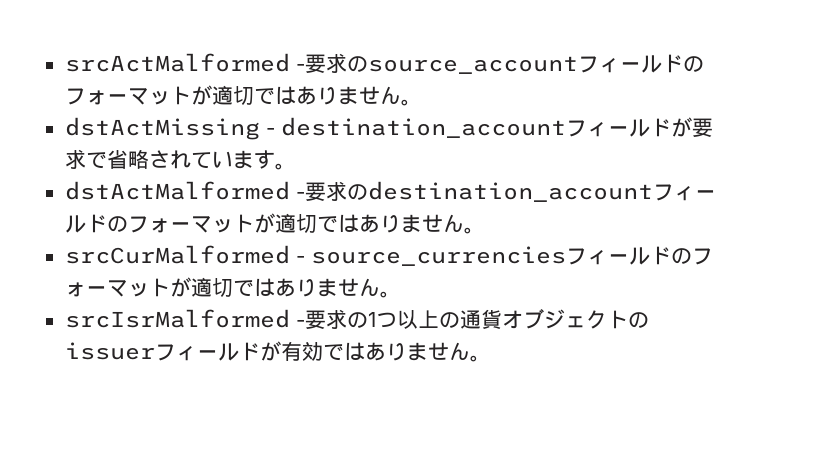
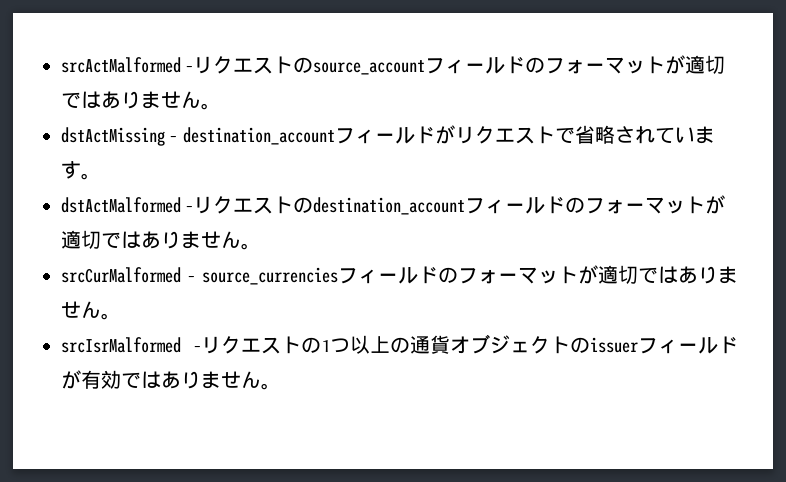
[304,53,347,73] 要求 -> [193,56,294,74] リクエスト
[691,118,713,137] [64,149,86,169] 要求 -> [454,126,555,144] リクエスト
[304,181,347,201] 要求 -> [193,196,294,214] リクエスト
[304,309,347,329] 要求 -> [201,336,301,354] リクエスト

